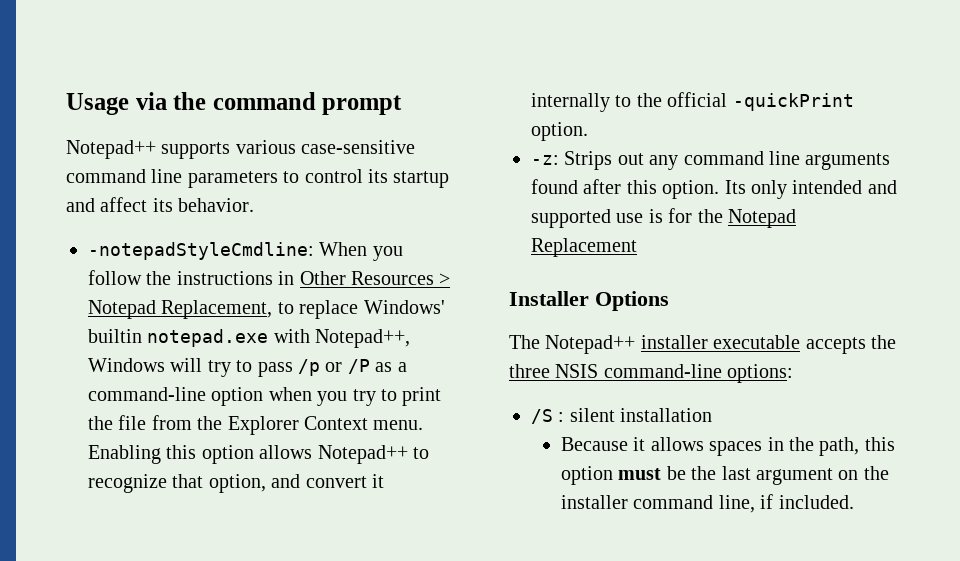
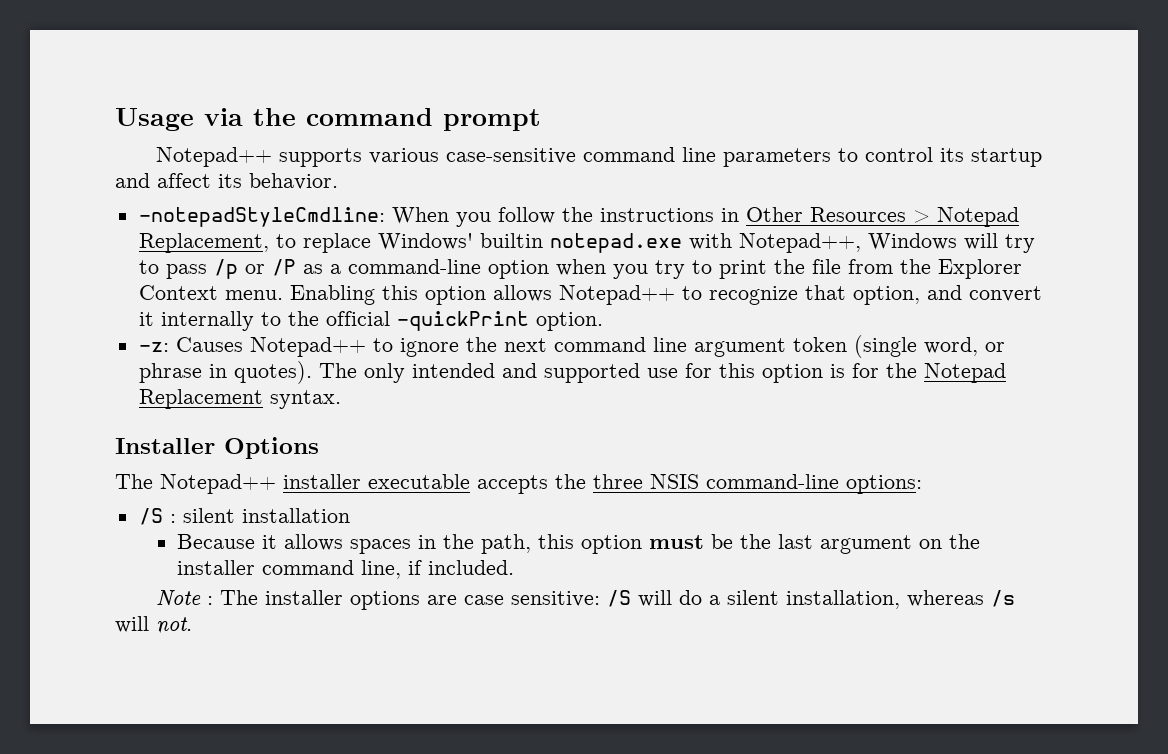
[564,151,891,170] [531,179,746,199] Strips out any command line arguments found after this option. Its -> [175,335,1005,358] [138,361,357,384] Causes Notepad++ to ignore the next command line argument token (single word, or phrase in quotes). The
(644, 218) none -> [684,363,823,383] for this option
(637, 247) none -> [269,390,341,409] syntax.
(854, 502) none -> [156,590,1016,610] [115,616,192,634] // Note : The installer options are case sensitive: /S will do a silent installation, whereas /s will not.

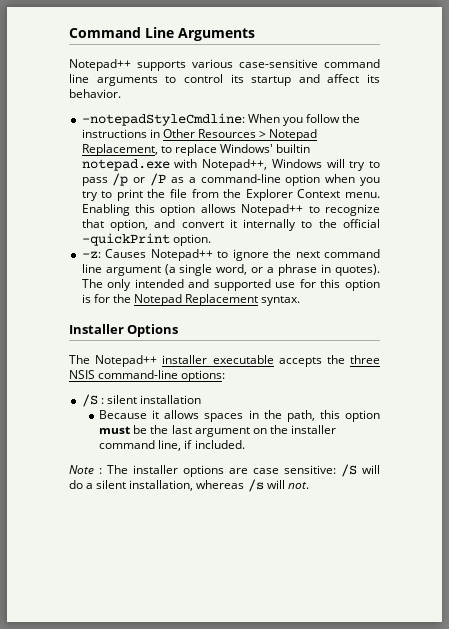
[115,108,541,131] Usage via the command prompt -> [69,27,255,41] Command Line Arguments
[723,148,832,167] parameters -> [96,76,158,86] arguments
[792,335,917,358] token (single -> [164,264,213,276] (a single
(1005, 347) none -> [267,267,275,273] a

